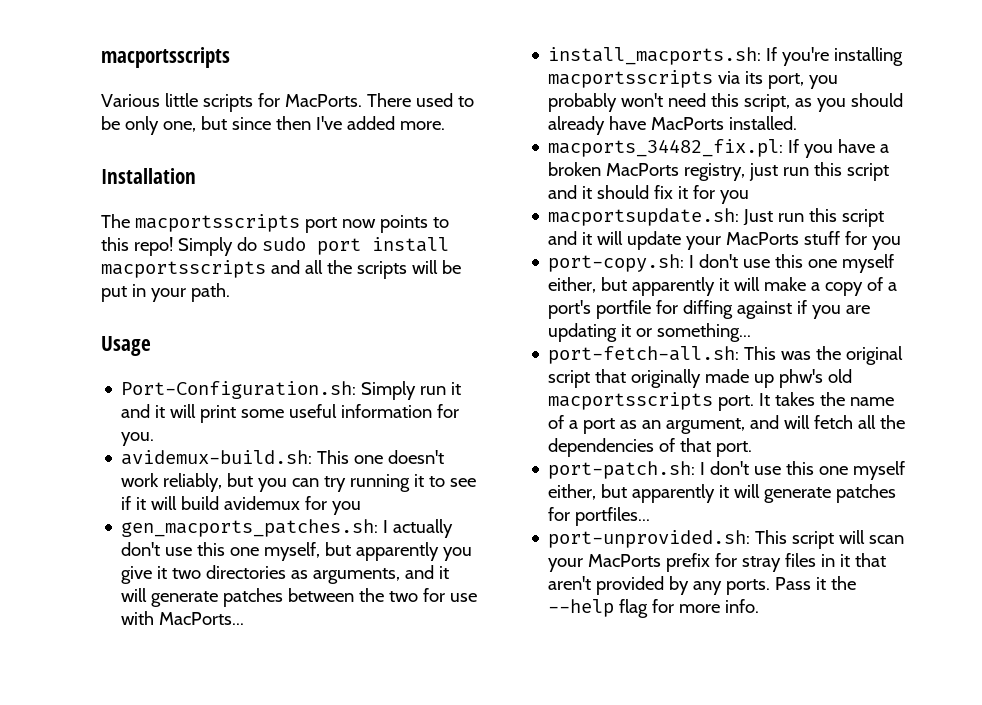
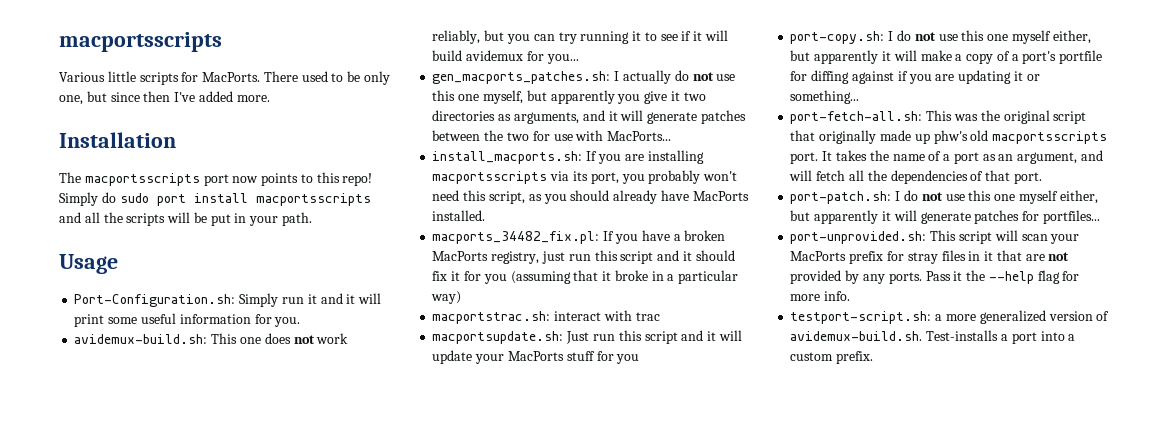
[388,450,445,464] doesn't -> [264,333,315,344] does not
[332,501,362,515] you -> [546,54,579,64] you...
[121,542,161,556] don't -> [674,70,714,81] do not
[782,47,830,66] you're -> [597,154,644,164] you are
(750, 197) none -> [510,270,739,284] [431,291,462,304] [432,310,660,324] (assuming that it broke in a particular way) // macportstrac.sh: interact with trac
[699,254,739,268] don't -> [896,30,936,41] do not
[710,461,750,475] don't -> [903,190,943,201] do not
[548,576,592,590] aren't -> [1025,252,1070,261] are not
(760, 606) none -> [790,310,1110,324] [790,330,1076,344] [790,351,874,364] // testport-script.sh: a more generalized version of avidemux-build.sh. Test-installs a port into a custom prefix.

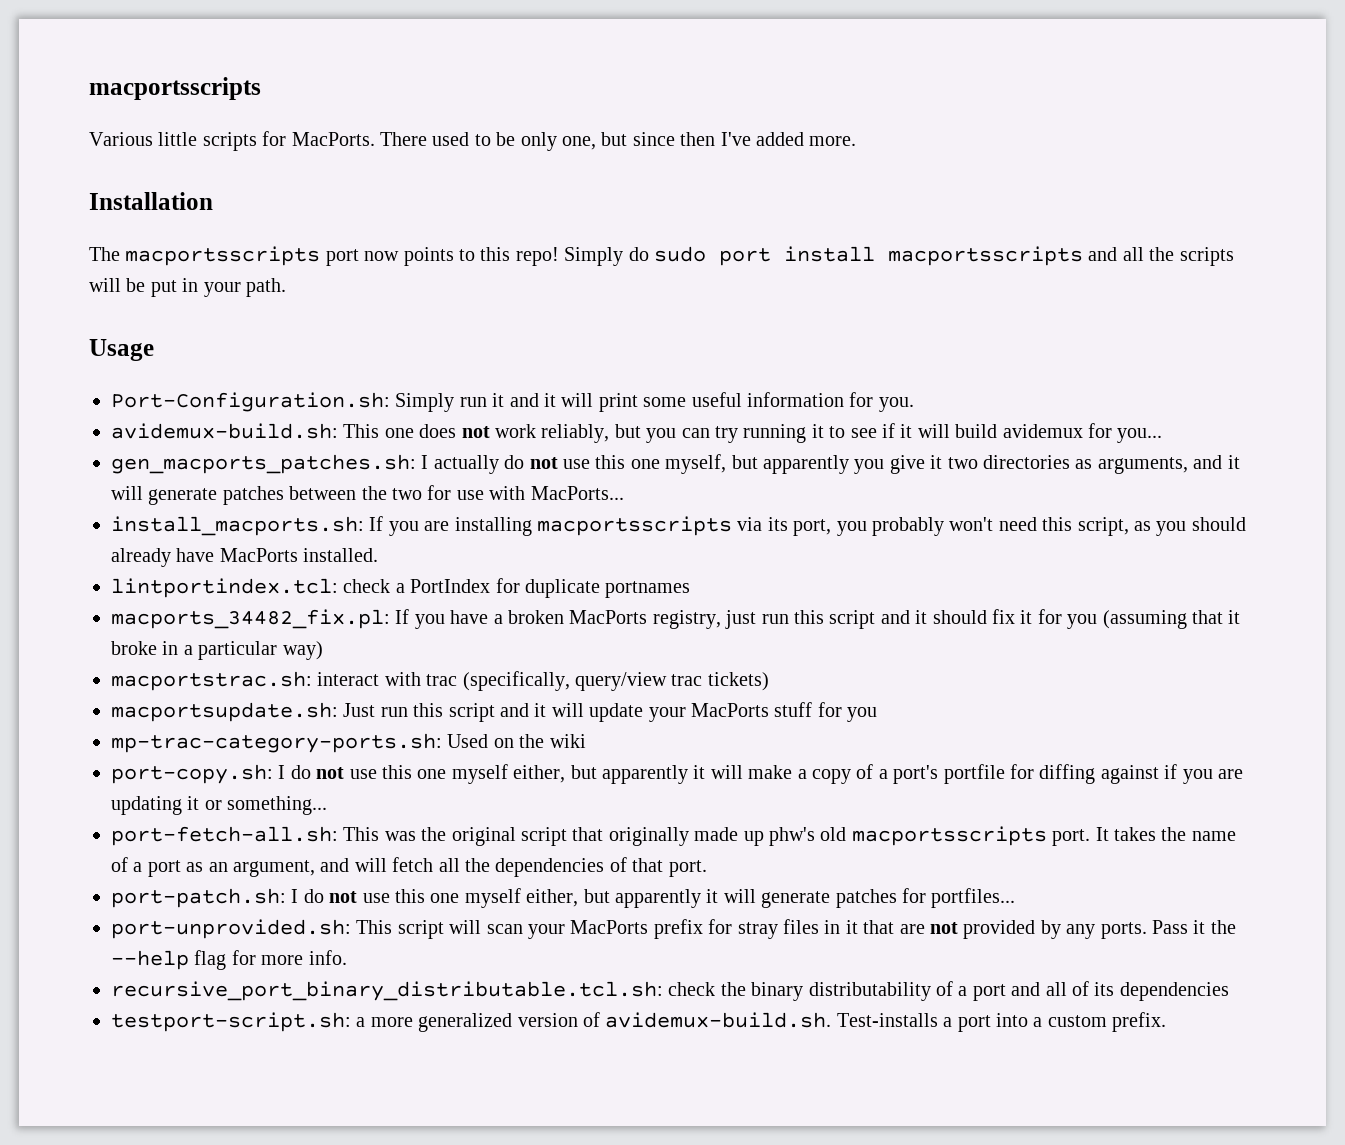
(486, 215) none -> [111,578,691,598] // lintportindex.tcl: check a PortIndex for duplicate portnames
(660, 316) none -> [462,671,769,691] (specifically, query/view trac tickets)
(640, 359) none -> [111,733,586,753] // mp-trac-category-ports.sh: Used on the wiki
(851, 296) none -> [111,981,1229,1001] // recursive_port_binary_distributable.tcl.sh: check the binary distributability of a port and all of its dependencies

